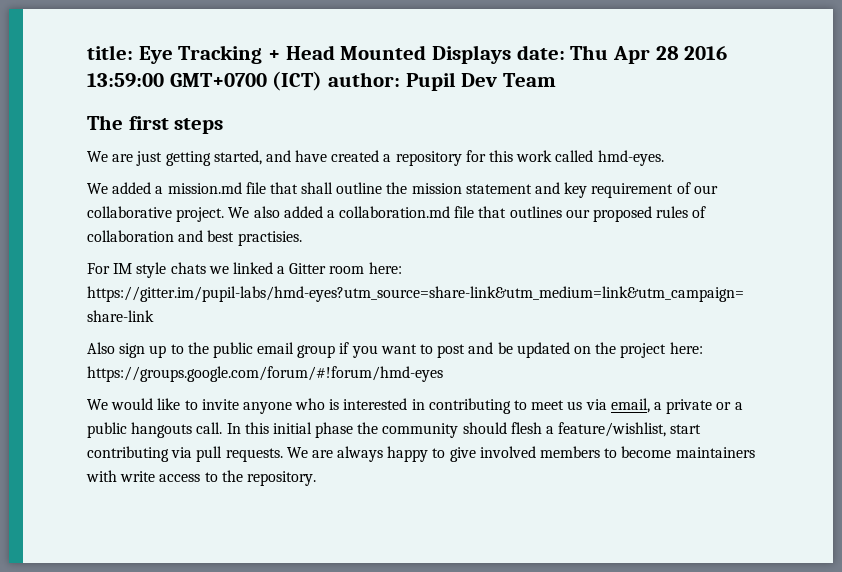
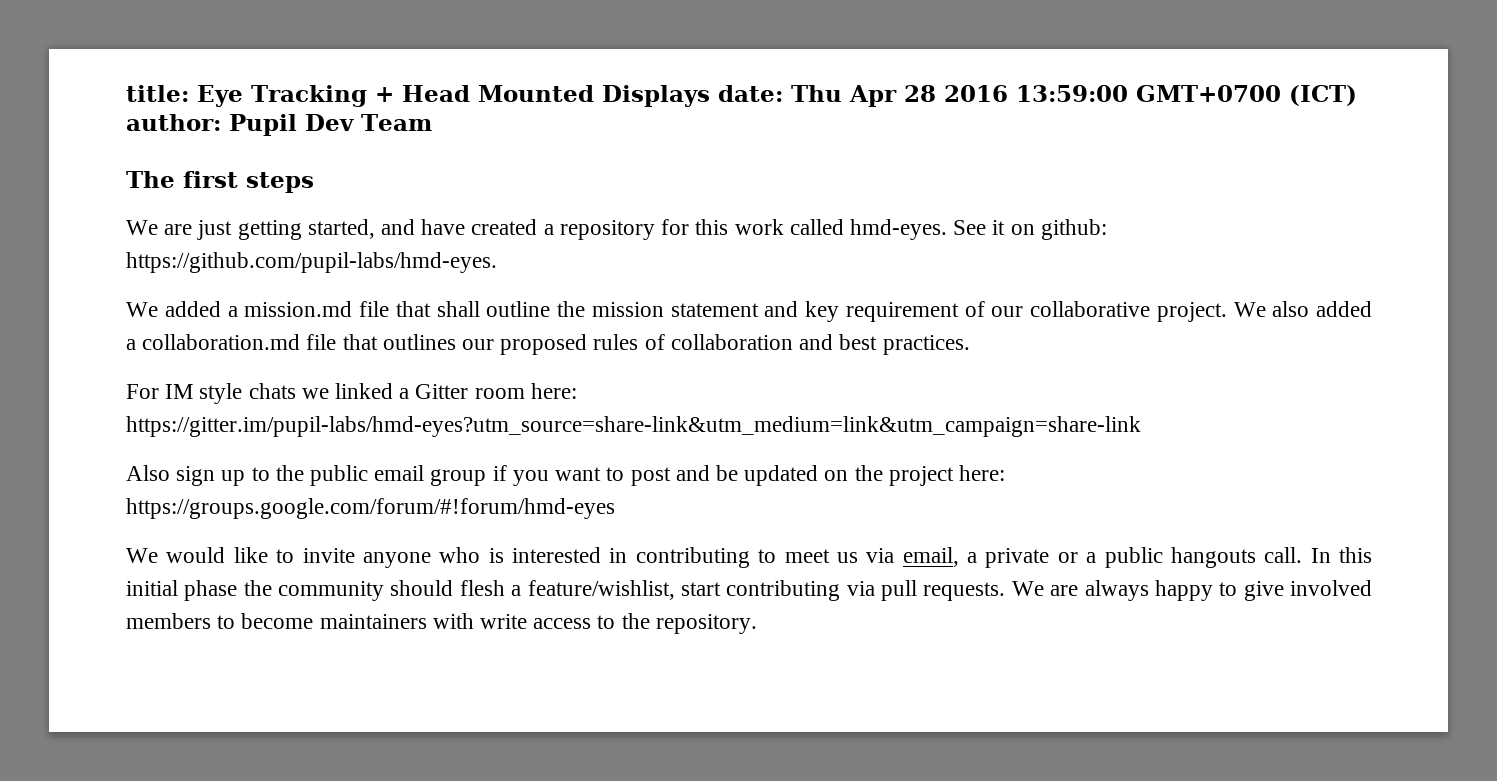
(664, 158) none -> [953,219,1107,240] [126,252,497,273] See it on github: https://github.com/pupil-labs/hmd-eyes.
[237,231,302,246] practisies. -> [882,335,970,355] practices.

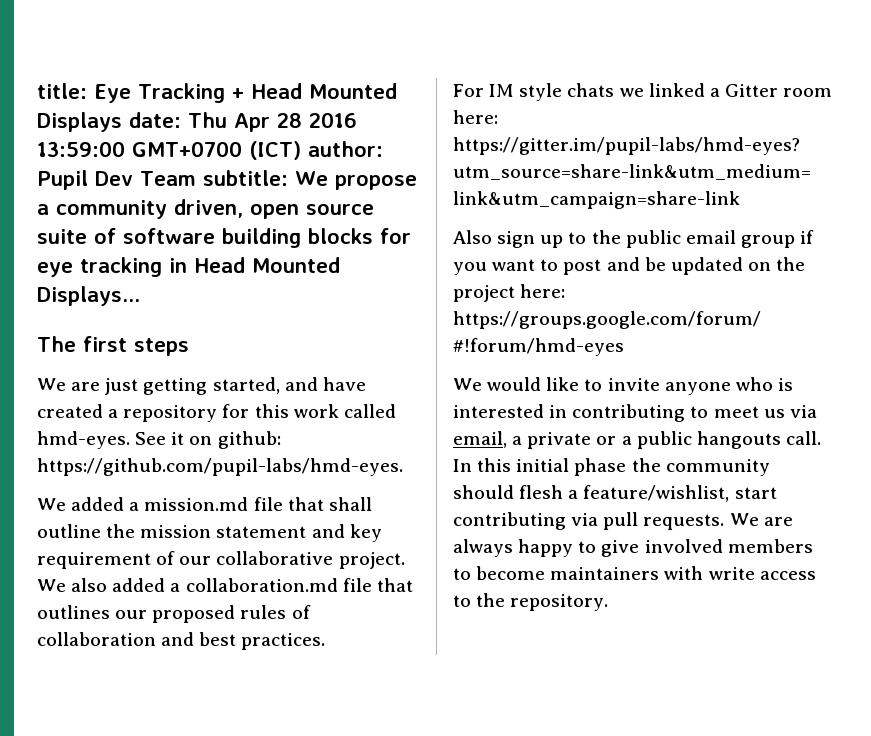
(432, 122) none -> [202,170,417,190] [37,199,374,219] [37,228,411,248] [37,257,340,277] [37,286,140,306] subtitle: We propose a community driven, open source suite of software building blocks for eye tracking in Head Mounted Displays...

